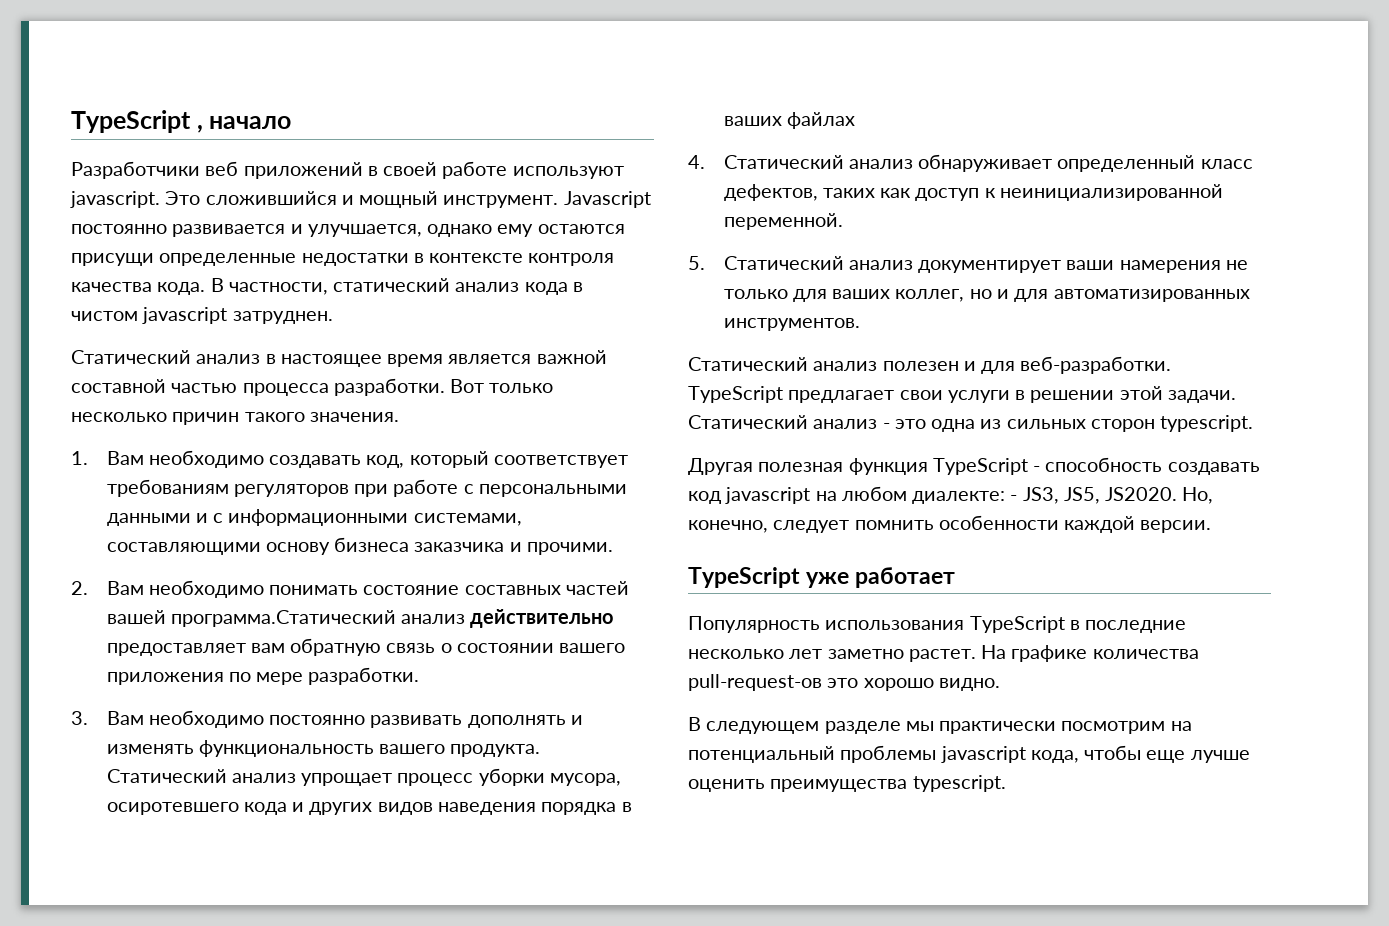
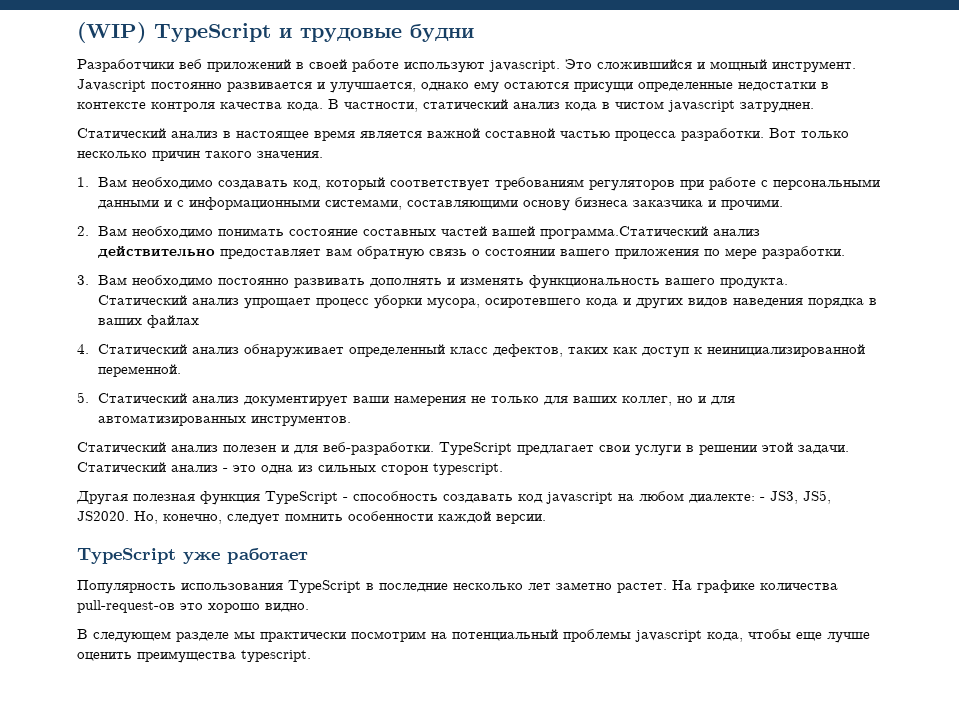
[71,110,292,133] TypeScript , начало -> [77,22,474,43] (WIP) TypeScript и трудовые будни

